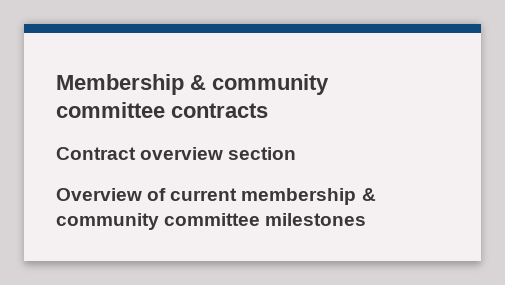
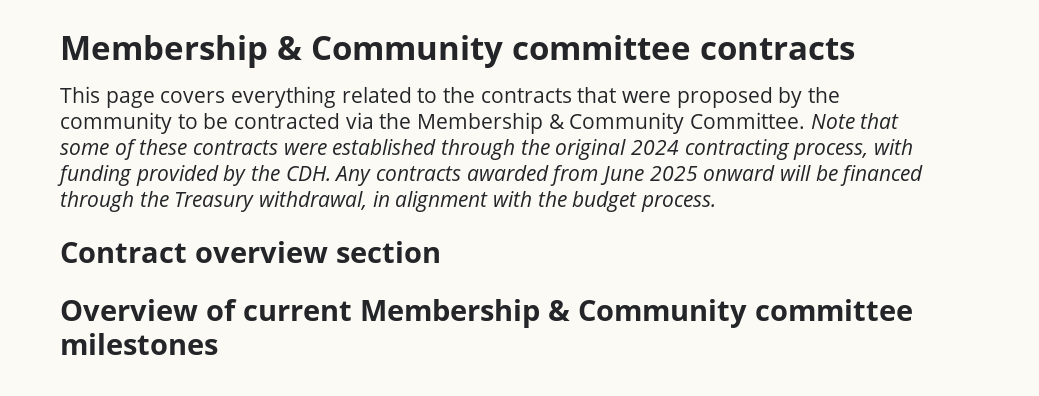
[56,74,329,95] Membership & community -> [60,35,503,68] Membership & Community
(268, 110) none -> [60,86,841,108] [60,112,900,134] [60,139,914,160] [57,165,924,186] [60,191,717,212] // This page covers everything related to the contracts that were proposed by the community to be contracted via the Membership & Community Committee. Note that some of these contracts were established through the original 2024 contracting process, with funding provided by the CDH. Any contracts awarded from June 2025 onward will be financed through the Treasury withdrawal, in alignment with the budget process.
[241,188,376,205] [56,213,159,230] membership & community -> [359,299,747,328] Membership & Community

